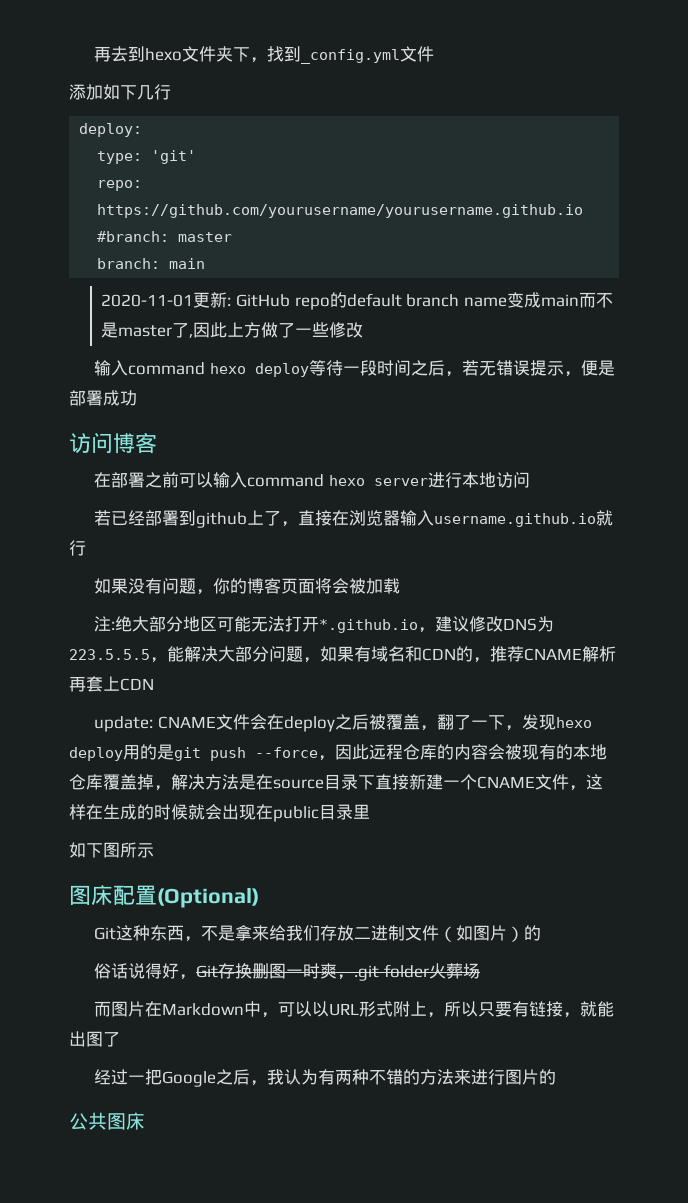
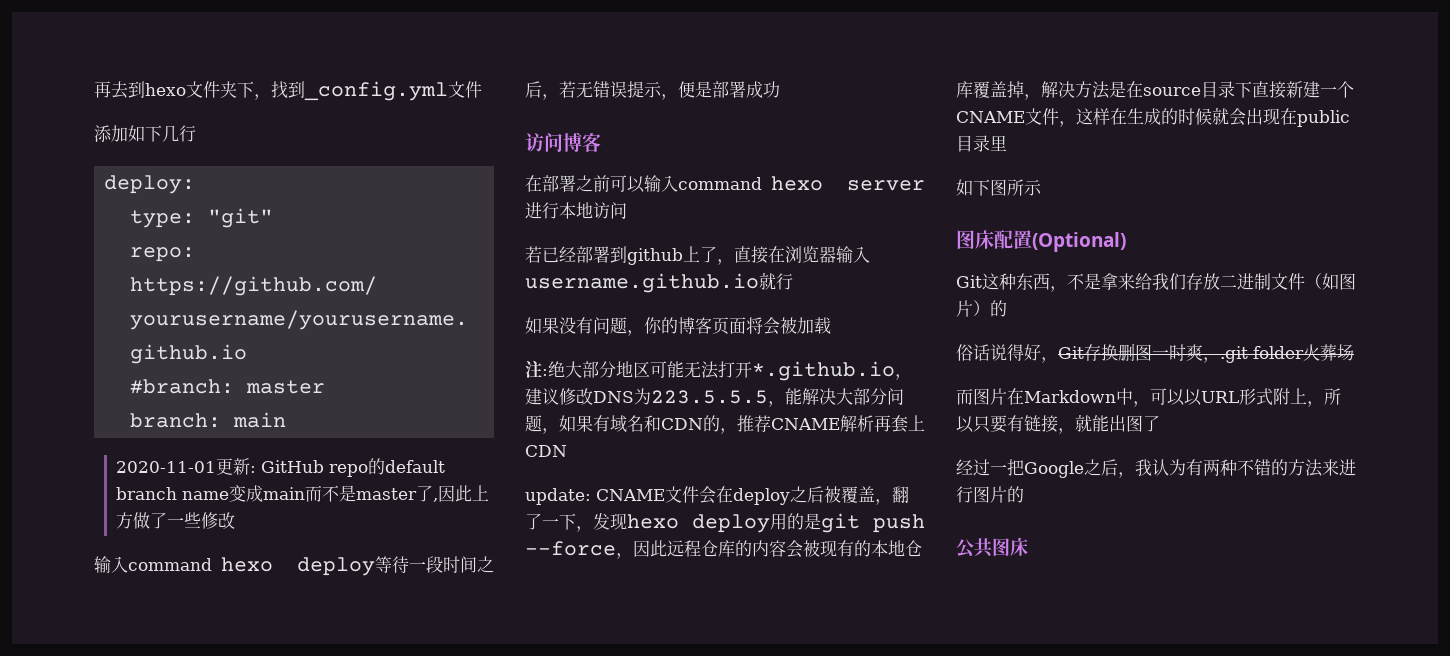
[151,150,197,164] 'git' -> [208,208,274,228] "git"

